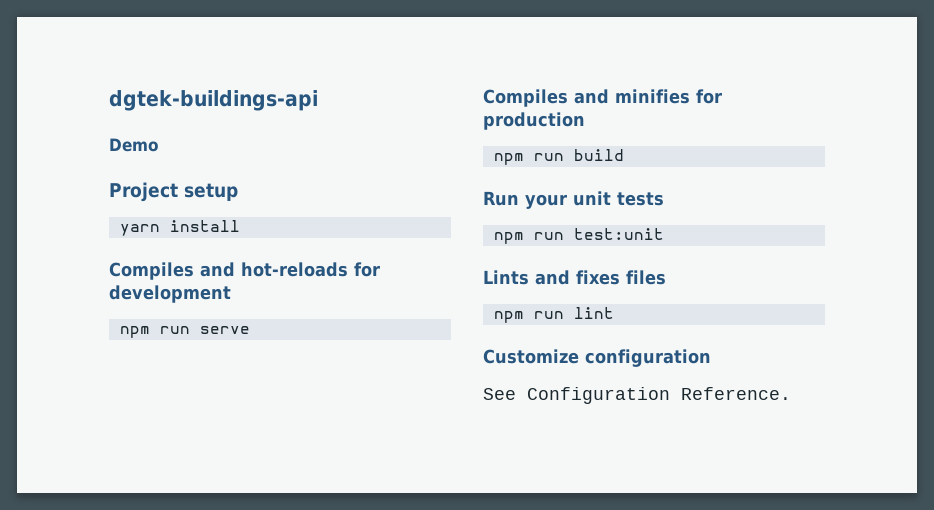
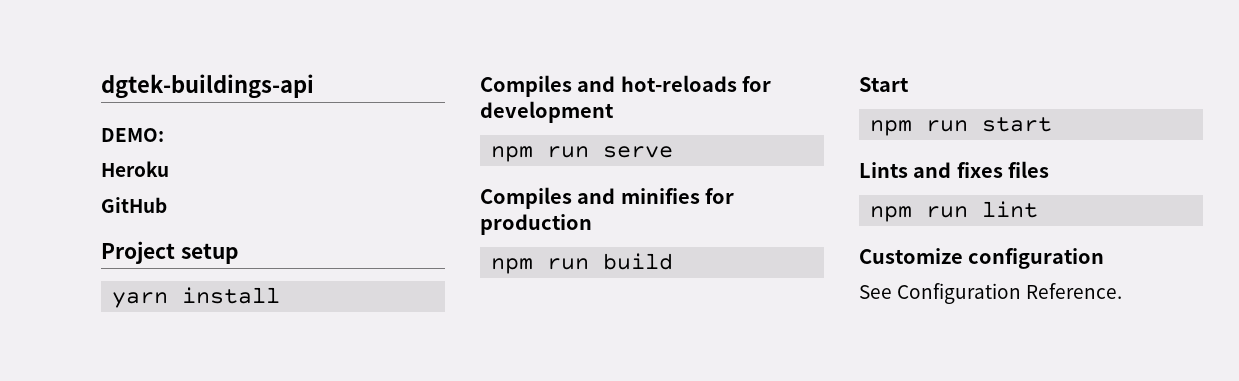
[109,138,159,152] Demo -> [101,128,164,142] [101,161,169,177] [101,197,167,213] DEMO: // Heroku // GitHub
[483,191,664,209] [493,228,664,244] Run your unit tests // npm run test:unit -> [859,77,909,92] [870,117,1053,136] Start // npm run start

